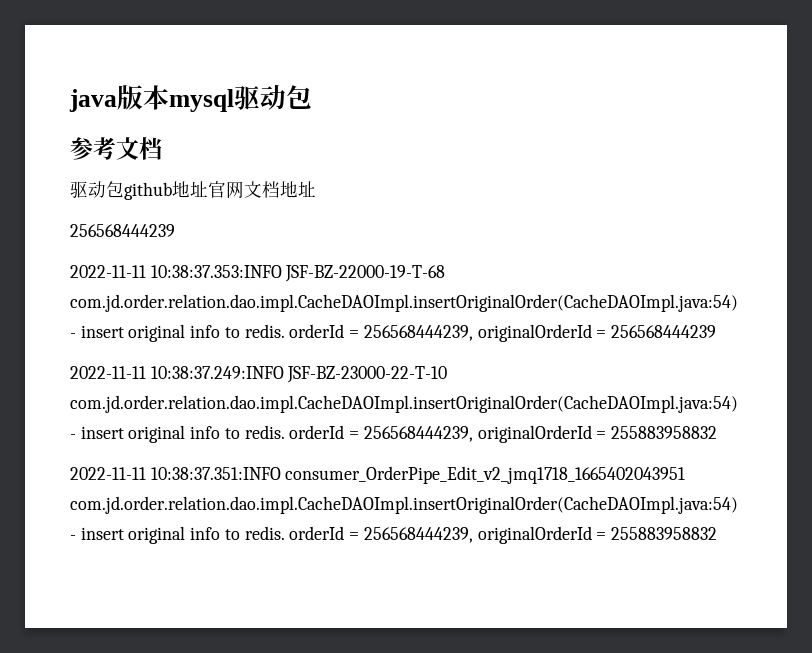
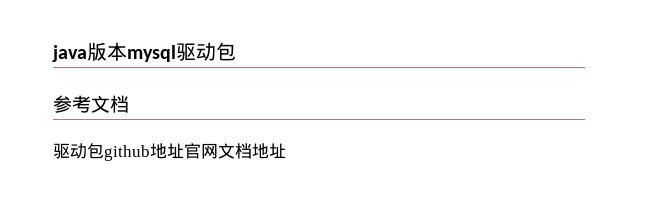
[70,224,175,237] [70,265,446,282] [70,294,738,312] [70,324,716,342] [70,366,448,383] [70,395,738,413] [70,425,717,443] [70,466,686,484] [70,496,738,514] [70,526,717,544] // 256568444239 // 2022-11-11 10:38:37.353:INFO JSF-BZ-22000-19-T-68 com.jd.order.relation.dao.impl.CacheDAOImpl.insertOriginalOrder(CacheDAOImpl.java:54) - insert original info to redis. orderId = 256568444239, originalOrderId = 256568444239 // 2022-11-11 10:38:37.249:INFO JSF-BZ-23000-22-T-10 com.jd.order.relation.dao.impl.CacheDAOImpl.insertOriginalOrder(CacheDAOImpl.java:54) - insert original info to redis. orderId = 256568444239, originalOrderId = 255883958832 // 2022-11-11 10:38:37.351:INFO consumer_OrderPipe_Edit_v2_jmq1718_1665402043951 com.jd.order.relation.dao.impl.CacheDAOImpl.insertOriginalOrder(CacheDAOImpl.java:54) - insert original info to redis. orderId = 256568444239, originalOrderId = 255883958832 -> (286, 151) none

